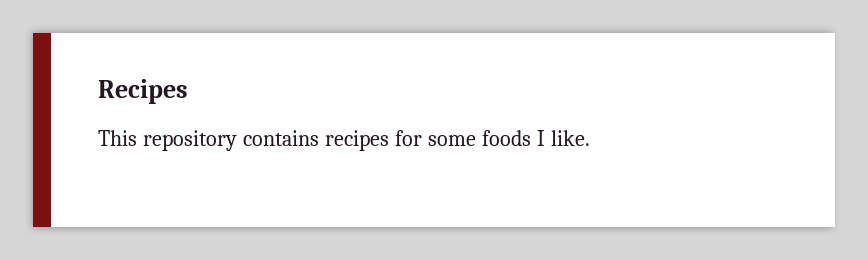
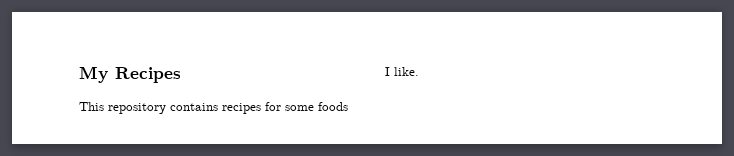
(98, 91) none -> [79,66,108,83] My

